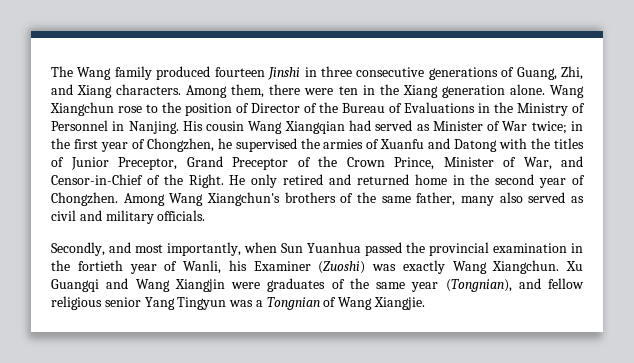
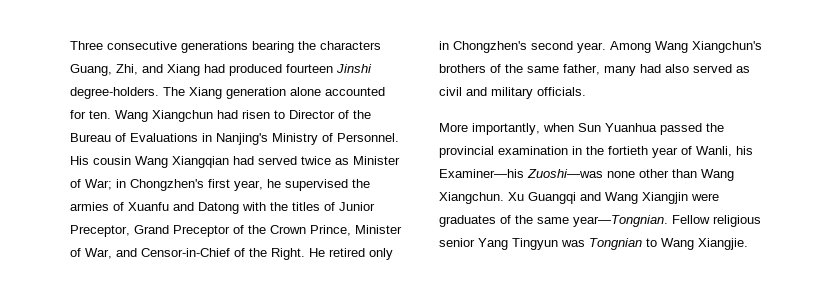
[51,66,584,80] [51,84,585,98] [50,102,249,116] The Wang family produced fourteen Jinshi in three consecutive generations of Guang, Zhi, and Xiang characters. Among them, there were ten in the Xiang generation alone. Wang Xiangchun rose to the position of -> [70,41,381,53] [70,64,372,76] [70,87,385,99] [70,110,285,122] Three consecutive generations bearing the characters Guang, Zhi, and Xiang had produced fourteen Jinshi degree-holders. The Xiang generation alone accounted for ten. Wang Xiangchun had risen to
[494,102,513,113] the -> [216,133,268,145] Nanjing's
[51,120,179,134] Personnel in Nanjing. -> [337,133,399,142] Personnel.
(413, 125) none -> [301,156,331,165] twice
[502,121,583,134] [51,138,214,152] War twice; in the first year of Chongzhen, -> [85,179,263,191] War; in Chongzhen's first year,
[251,174,585,188] [51,192,118,206] only retired and returned home in the second year of Chongzhen. -> [329,248,393,260] [439,41,606,53] retired only in Chongzhen's second year.
(495, 201) none -> [640,64,661,73] had
[51,242,163,256] Secondly, and most -> [439,123,468,132] More
[253,260,445,274] Examiner (Zuoshi) was exactly -> [439,169,697,178] Examiner—his Zuoshi—was none other than
[411,278,584,292] year (Tongnian), and fellow -> [573,215,710,227] year—Tongnian. Fellow
[255,297,337,310] a Tongnian of -> [589,238,657,250] Tongnian to

